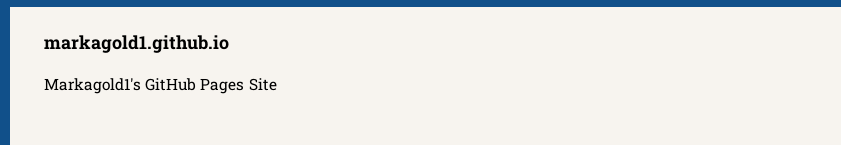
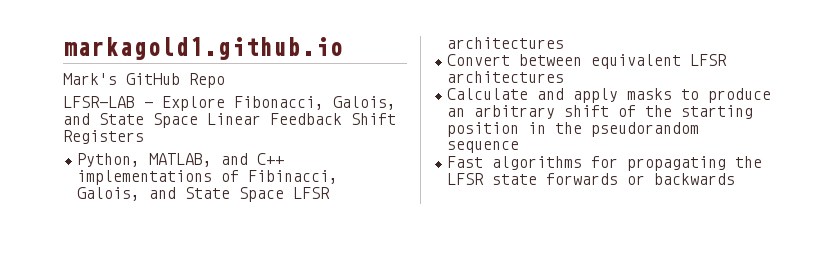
[44,78,277,94] Markagold1's GitHub Pages Site -> [63,73,225,88] [63,96,396,111] [63,113,396,128] [63,130,144,144] [77,153,285,167] [77,170,339,185] [77,187,331,202] [447,37,565,49] [447,54,728,69] [447,71,565,83] [447,88,772,103] [447,105,754,119] [447,122,700,137] [447,141,520,153] [447,156,763,171] [447,173,736,185] Mark's GitHub Repo // LFSR-LAB - Explore Fibonacci, Galois, and State Space Linear Feedback Shift Registers // Python, MATLAB, and C++ implementations of Fibinacci, Galois, and State Space LFSR architectures // Convert between equivalent LFSR architectures // Calculate and apply masks to produce an arbitrary shift of the starting position in the pseudorandom sequence // Fast algorithms for propagating the LFSR state forwards or backwards

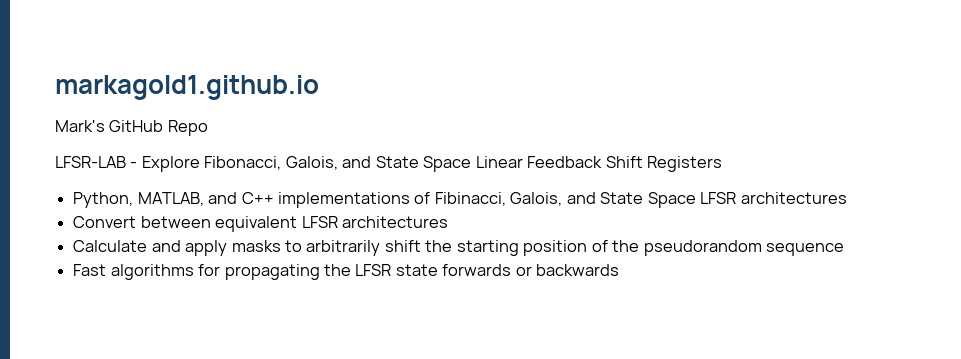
[708,88,772,103] [447,105,637,119] produce an arbitrary shift of -> [306,240,421,256] arbitrarily shift
[528,122,547,134] in -> [591,240,608,252] of

